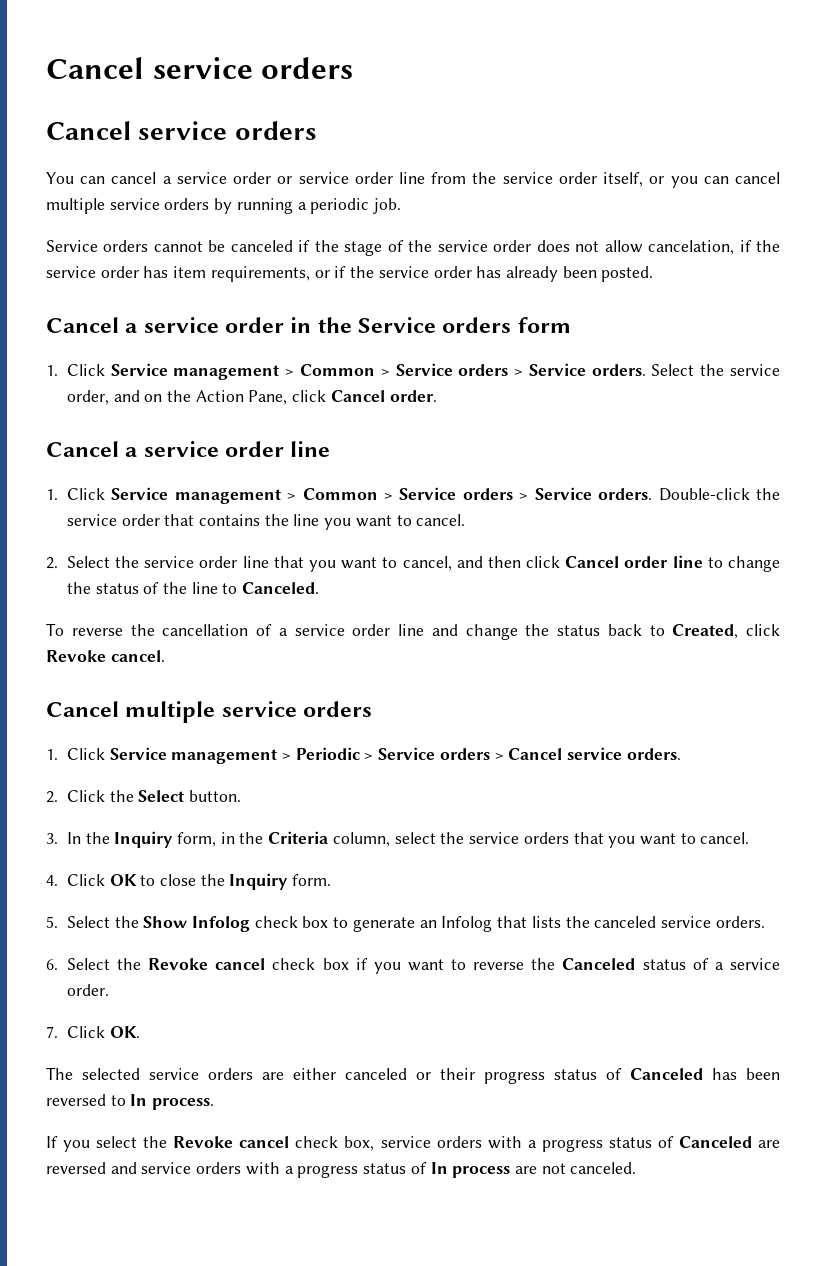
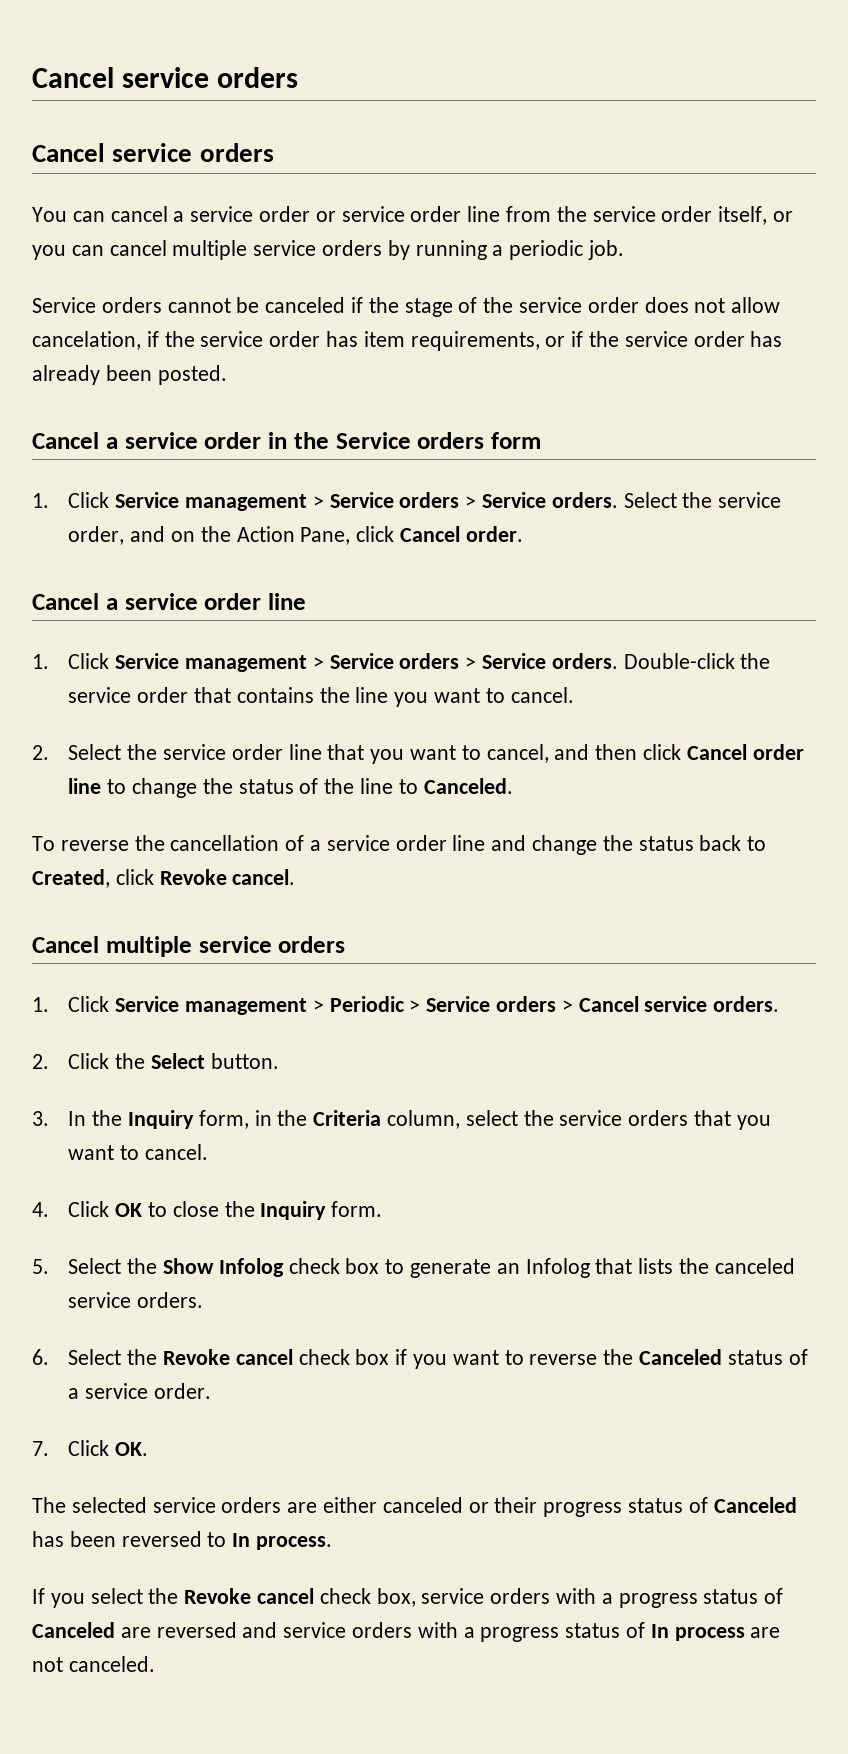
[299,364,390,376] Common > -> (324, 502) none
[302,488,394,500] Common > -> (324, 663) none

